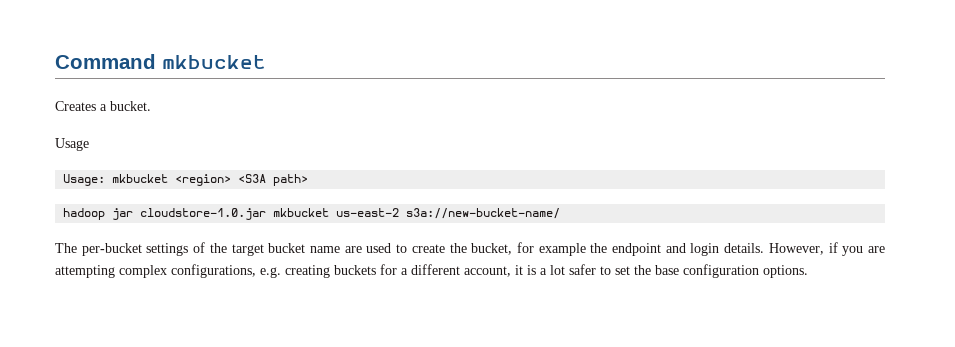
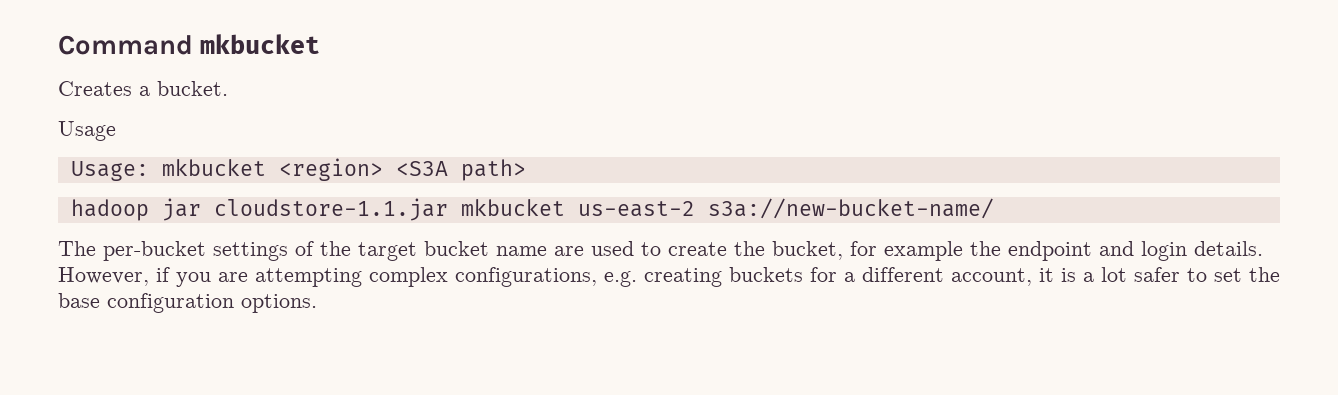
[140,208,267,220] cloudstore-1.0.jar -> [213,198,448,221] cloudstore-1.1.jar

